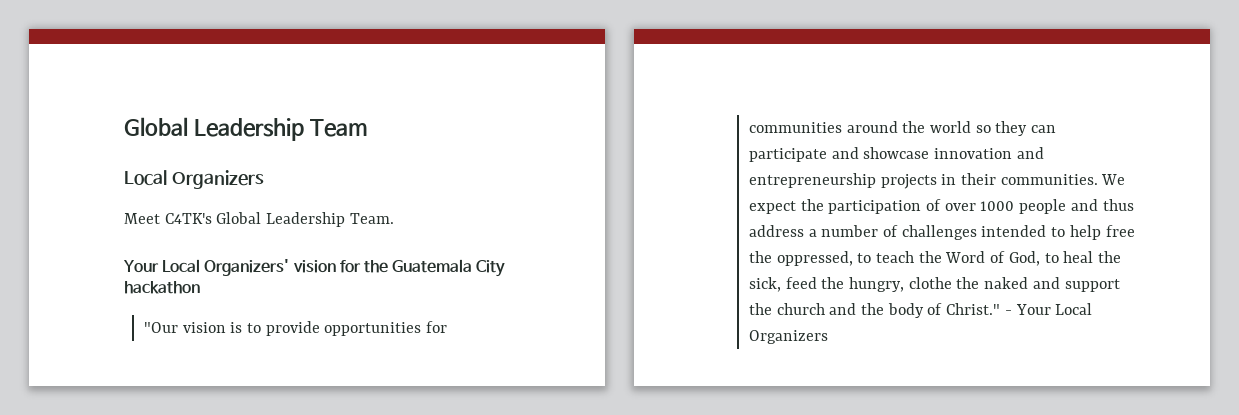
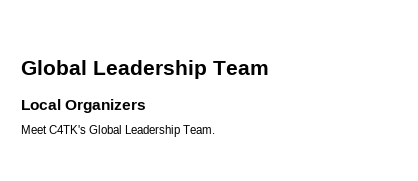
[123,259,506,277] [124,281,200,294] [143,321,448,336] [748,121,1057,136] [748,147,1044,162] [748,173,1126,189] [748,199,1134,214] [748,225,1135,240] [748,251,1122,266] [748,277,1120,292] [748,303,1093,318] [748,330,828,344] // Your Local Organizers' vision for the Guatemala City hackathon // "Our vision is to provide opportunities for communities around the world so they can participate and showcase innovation and entrepreneurship projects in their communities. We expect the participation of over 1000 people and thus address a number of challenges intended to help free the oppressed, to teach the Word of God, to heal the sick, feed the hungry, clothe the naked and support the church and the body of Christ." - Your Local Organizers -> (216, 129) none

